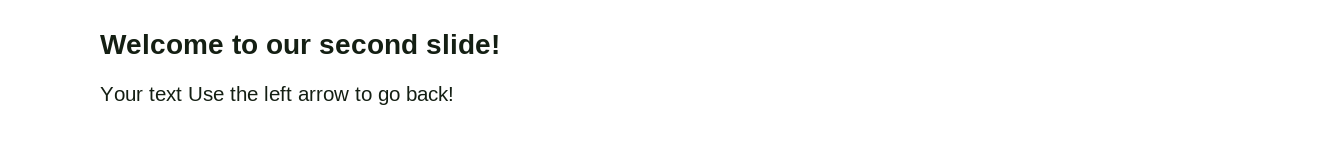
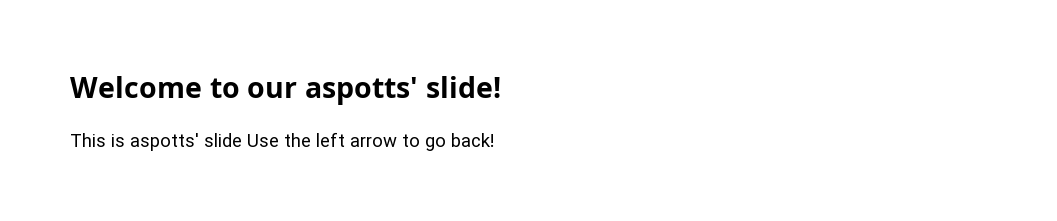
[319,34,418,54] second -> [305,77,419,105] aspotts'
[100,87,182,101] Your text -> [70,133,242,151] This is aspotts' slide

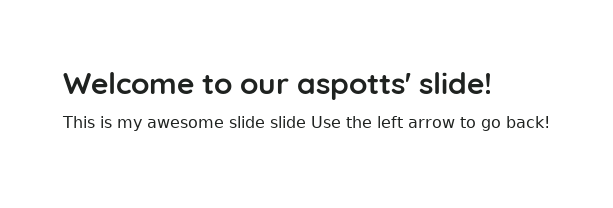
[130,133,199,151] aspotts' -> [117,116,265,131] my awesome slide

